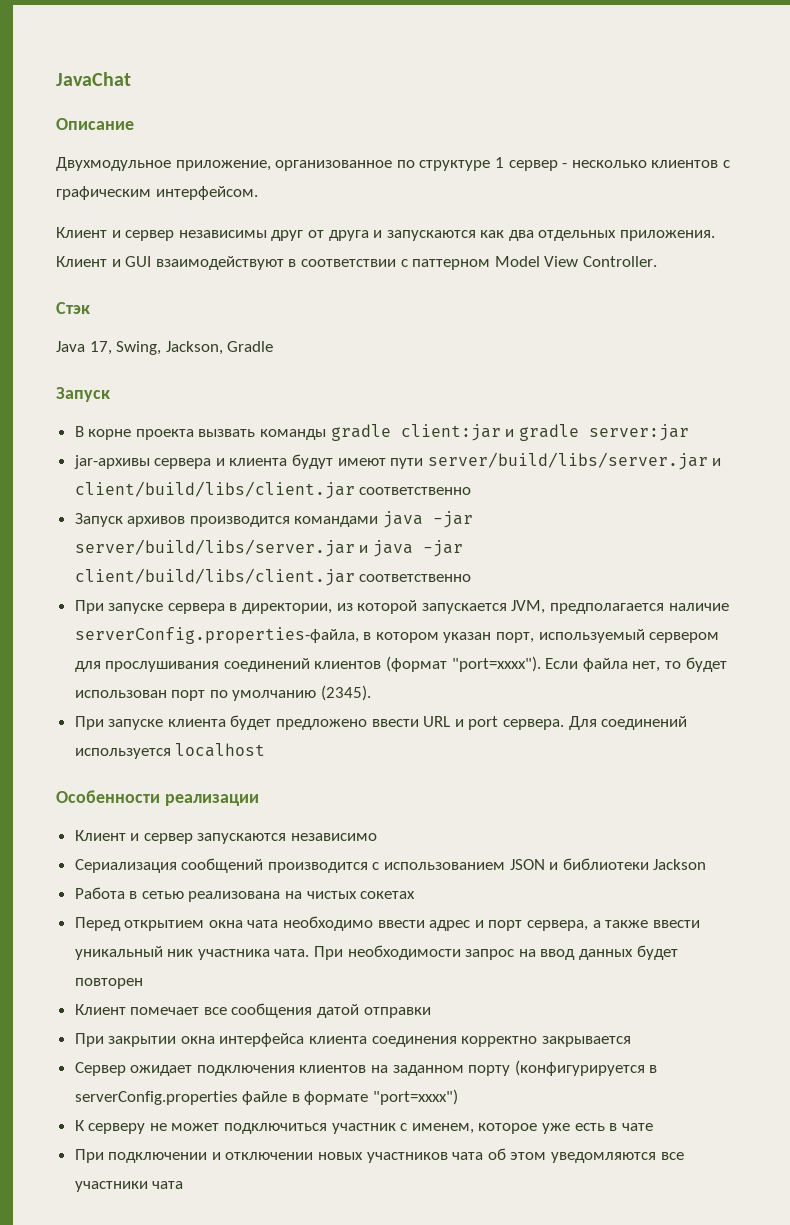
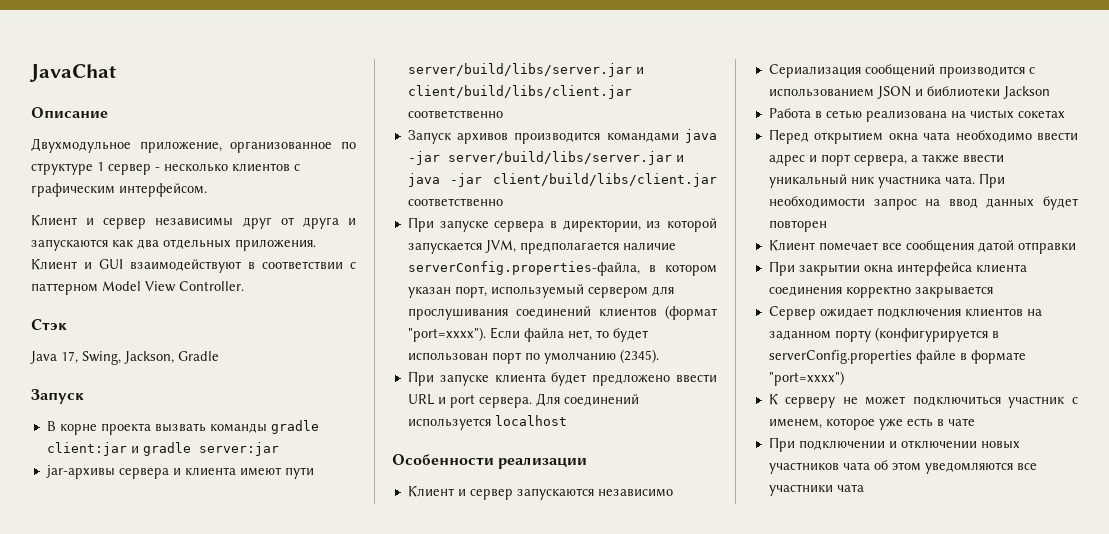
[292,454,334,469] будут -> (236, 471) none

